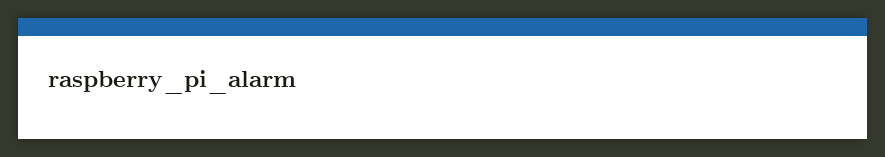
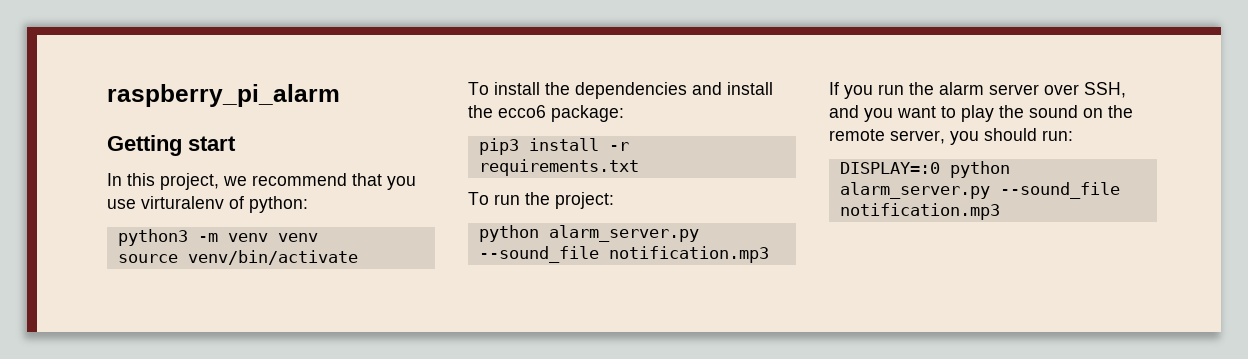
(296, 82) none -> [107,135,236,156] [107,173,416,190] [107,196,308,213] [117,229,318,246] [117,250,358,265] [468,82,773,99] [468,105,624,122] [478,138,629,155] [478,159,639,176] [468,192,614,209] [478,225,699,242] [478,246,769,263] [829,82,1126,99] [829,105,1133,122] [829,128,1073,145] [839,161,1010,178] [839,182,1120,199] [839,203,1000,220] // Getting start // In this project, we recommend that you use virturalenv of python: // python3 -m venv venv // source venv/bin/activate // To install the dependencies and install the ecco6 package: // pip3 install -r requirements.txt // To run the project: // python alarm_server.py --sound_file notification.mp3 // If you run the alarm server over SSH, and you want to play the sound on the remote server, you should run: // DISPLAY=:0 python alarm_server.py --sound_file notification.mp3

